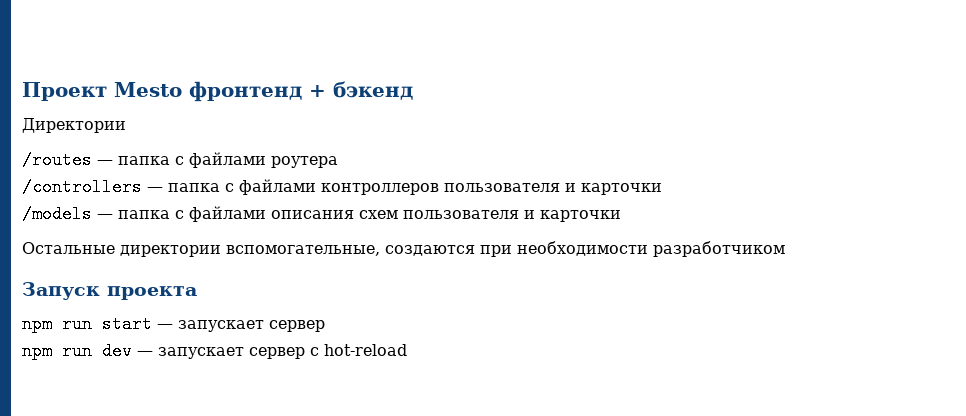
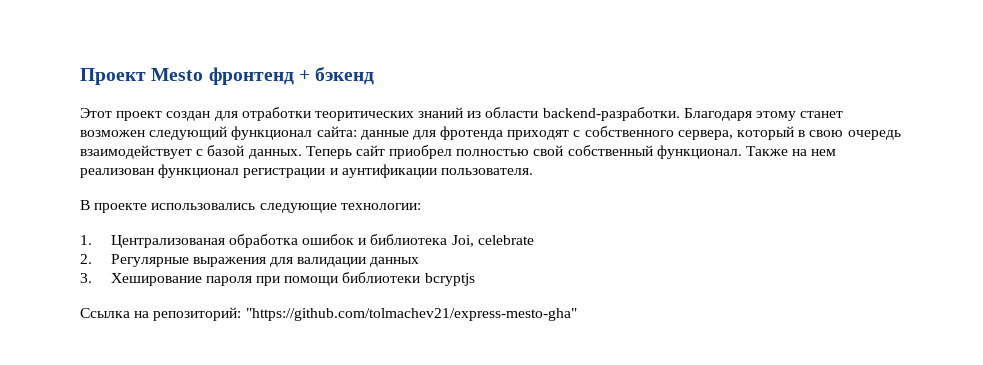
[22,118,126,133] [22,151,338,169] [22,178,662,196] [22,205,621,223] [22,241,785,257] [22,282,197,300] [22,315,325,333] [22,342,407,360] Директории // /routes — папка с файлами роутера // /controllers — папка с файлами контроллеров пользователя и карточки // /models — папка с файлами описания схем пользователя и карточки // Остальные директории вспомогательные, создаются при необходимости разработчиком // Запуск проекта // npm run start — запускает сервер // npm run dev — запускает сервер с hot-reload -> [80,107,844,121] [80,126,901,140] [80,145,837,159] [80,164,533,178] [80,200,421,213] [80,234,534,248] [80,254,420,267] [80,272,475,286] [80,307,577,321] Этот проект создан для отработки теоритических знаний из области backend-разработки. Благодаря этому станет возможен следующий функционал сайта: данные для фротенда приходят с собственного сервера, который в свою очередь взаимодействует с базой данных. Теперь сайт приобрел полностью свой собственный функционал. Также на нем реализован функционал регистрации и аунтификации пользователя. // В проекте использовались следующие технологии: // 1. Централизованая обработка ошибок и библиотека Joi, celebrate // 2. Регулярные выражения для валидации данных // 3. Хеширование пароля при помощи библиотеки bcryptjs // Ссылка на репозиторий: "https://github.com/tolmachev21/express-mesto-gha"

